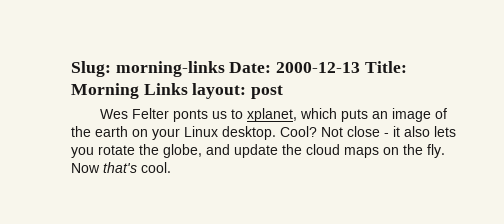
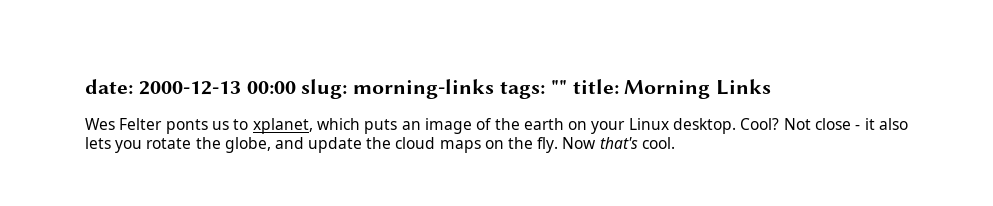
[71,61,407,77] Slug: morning-links Date: 2000-12-13 Title: -> [85,79,619,99] date: 2000-12-13 00:00 slug: morning-links tags: "" title:
[192,83,284,99] layout: post -> (772, 87) none

